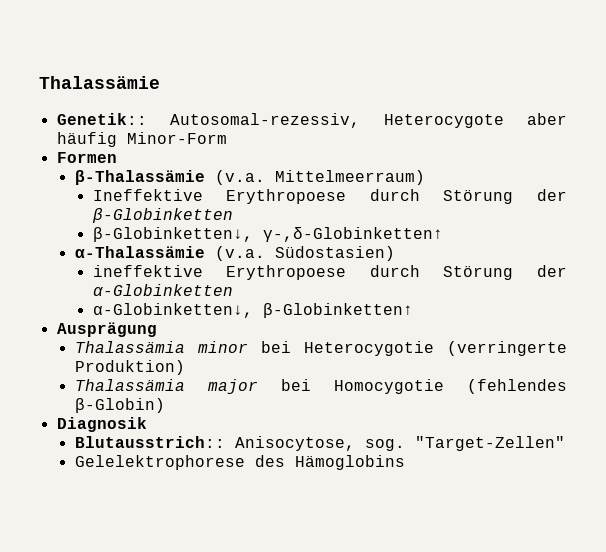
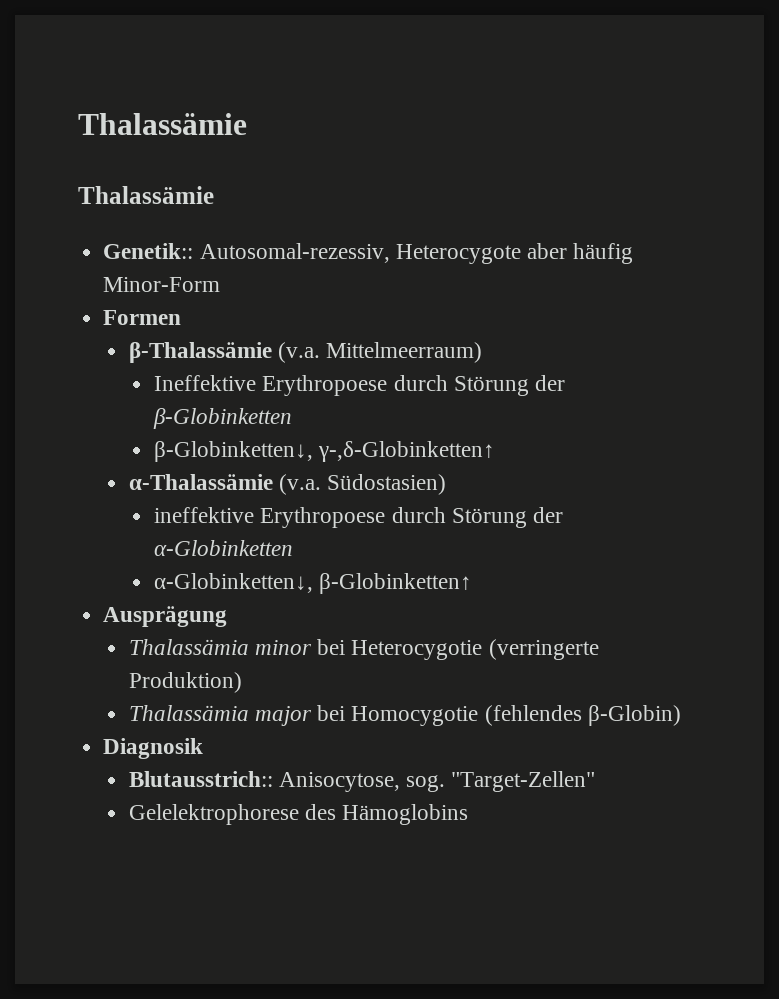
[39,76,160,89] Thalassämie -> [78,113,247,135] [78,186,214,204] Thalassämie // Thalassämie

